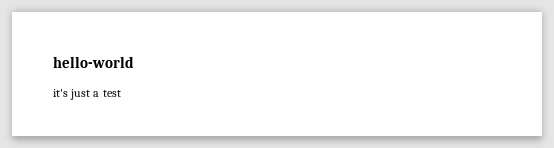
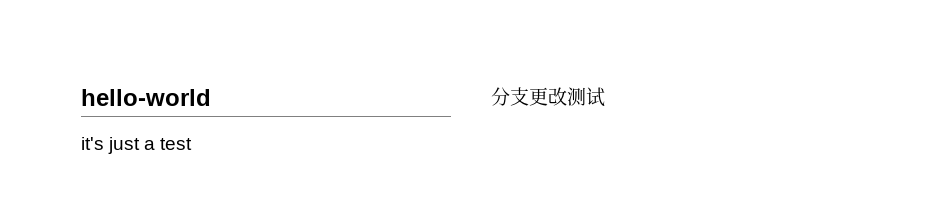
(121, 93) none -> [491,87,605,107] // 分支更改测试

